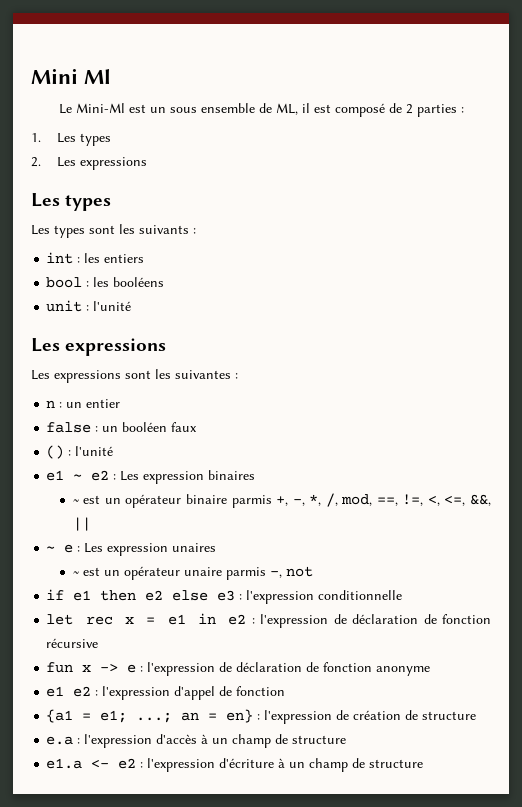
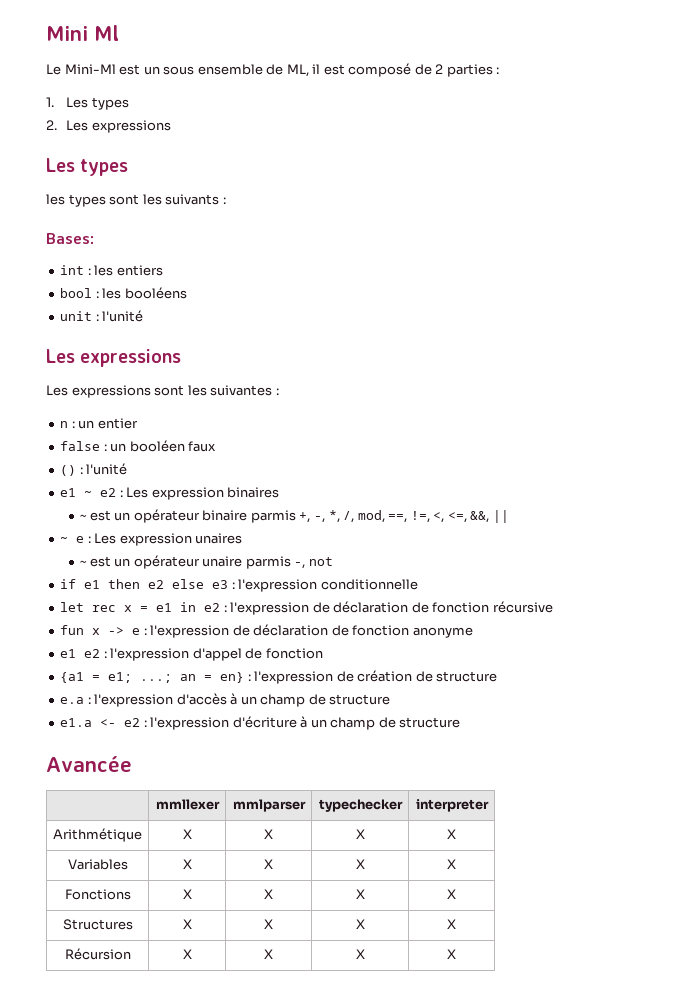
[31,225,50,235] Les -> [46,194,65,205] les
(196, 231) none -> [46,233,94,244] // Bases:
(424, 763) none -> [46,756,132,772] [155,799,220,810] [232,799,306,812] [318,799,403,812] [415,799,489,812] [53,828,142,842] [182,829,192,839] [264,829,273,839] [355,829,365,839] [447,829,456,839] [67,859,128,870] [182,859,192,869] [264,859,273,869] [355,859,365,869] [447,859,456,869] [64,889,131,900] [182,889,192,899] [264,889,273,899] [355,889,365,899] [447,889,456,899] [62,919,133,930] [182,919,192,929] [264,919,273,929] [355,919,365,929] [447,919,456,929] [64,948,131,960] [182,949,192,959] [264,949,273,959] [355,949,365,959] [447,949,456,959] // Avancée // | mmllexer | mmlparser | typechecker | interpreter // Arithmétique | X | X | X | X // Variables | X | X | X | X // Fonctions | X | X | X | X // Structures | X | X | X | X // Récursion | X | X | X | X

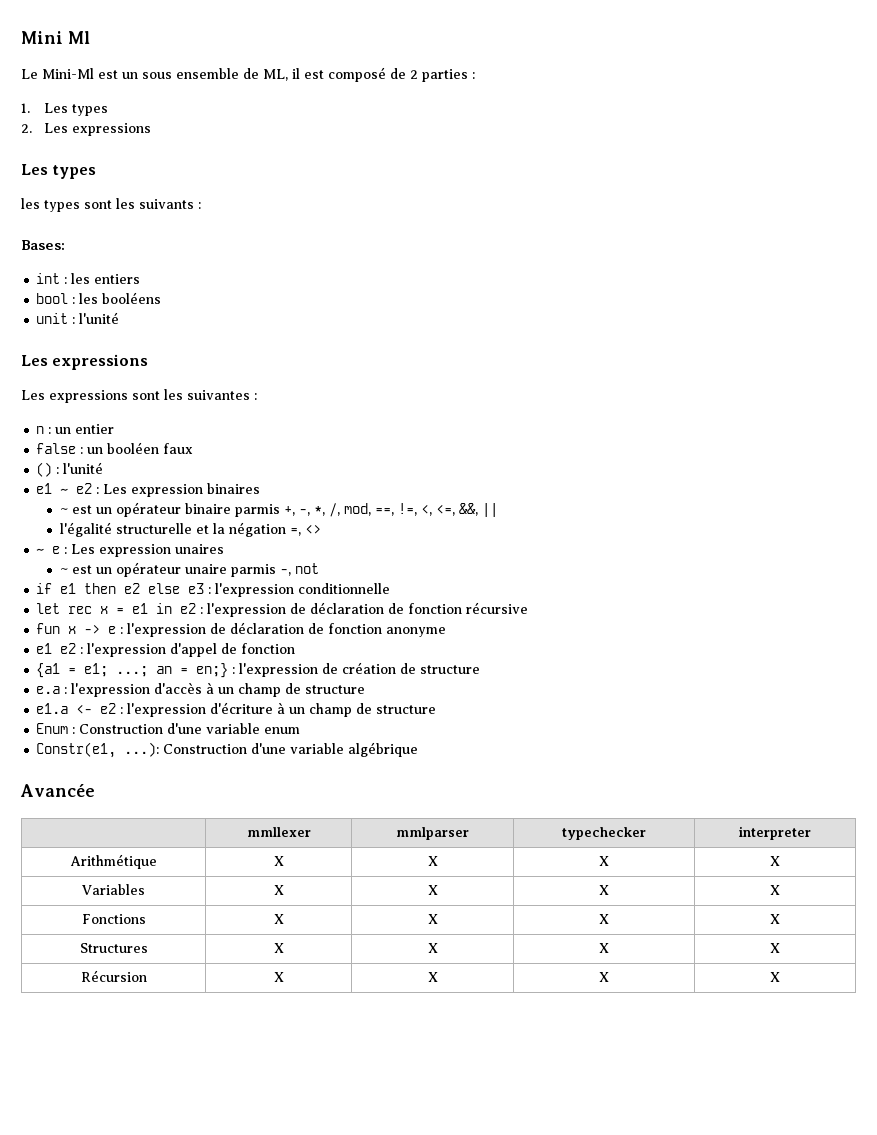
(509, 516) none -> [59,522,321,537] // l'égalité structurelle et la négation =, <>
[220,672,245,683] en} -> [196,663,229,678] en;}
(461, 722) none -> [36,723,301,734] [36,742,419,758] // Enum : Construction d'une variable enum // Constr(e1, ...): Construction d'une variable algébrique

